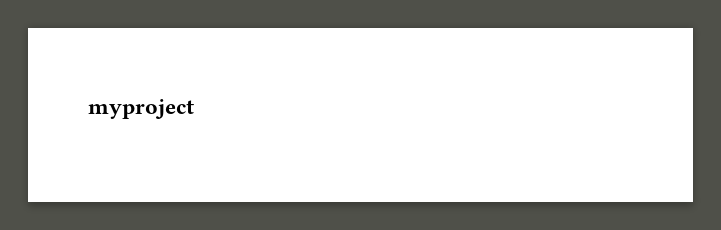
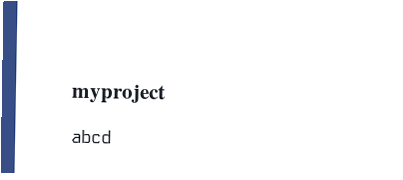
(194, 109) none -> [71,129,112,144] // abcd

